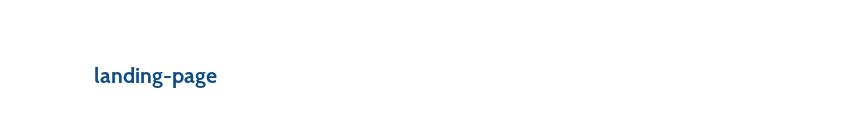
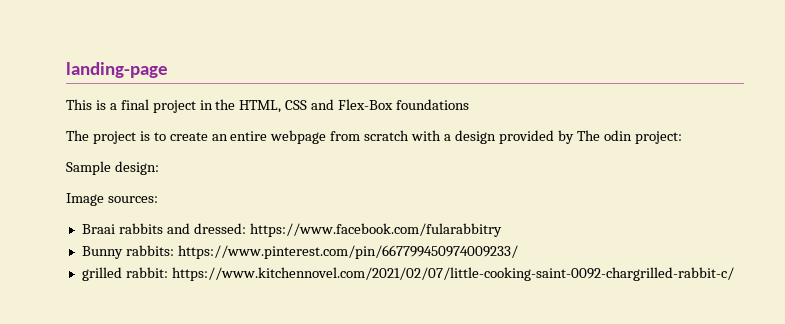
(217, 77) none -> [66,99,470,113] [66,130,682,144] [66,161,159,175] [66,193,158,206] [81,223,502,237] [81,245,518,259] [81,267,734,281] // This is a final project in the HTML, CSS and Flex-Box foundations // The project is to create an entire webpage from scratch with a design provided by The odin project: // Sample design: // Image sources: // Braai rabbits and dressed: https://www.facebook.com/fularabbitry // Bunny rabbits: https://www.pinterest.com/pin/667799450974009233/ // grilled rabbit: https://www.kitchennovel.com/2021/02/07/little-cooking-saint-0092-chargrilled-rabbit-c/

